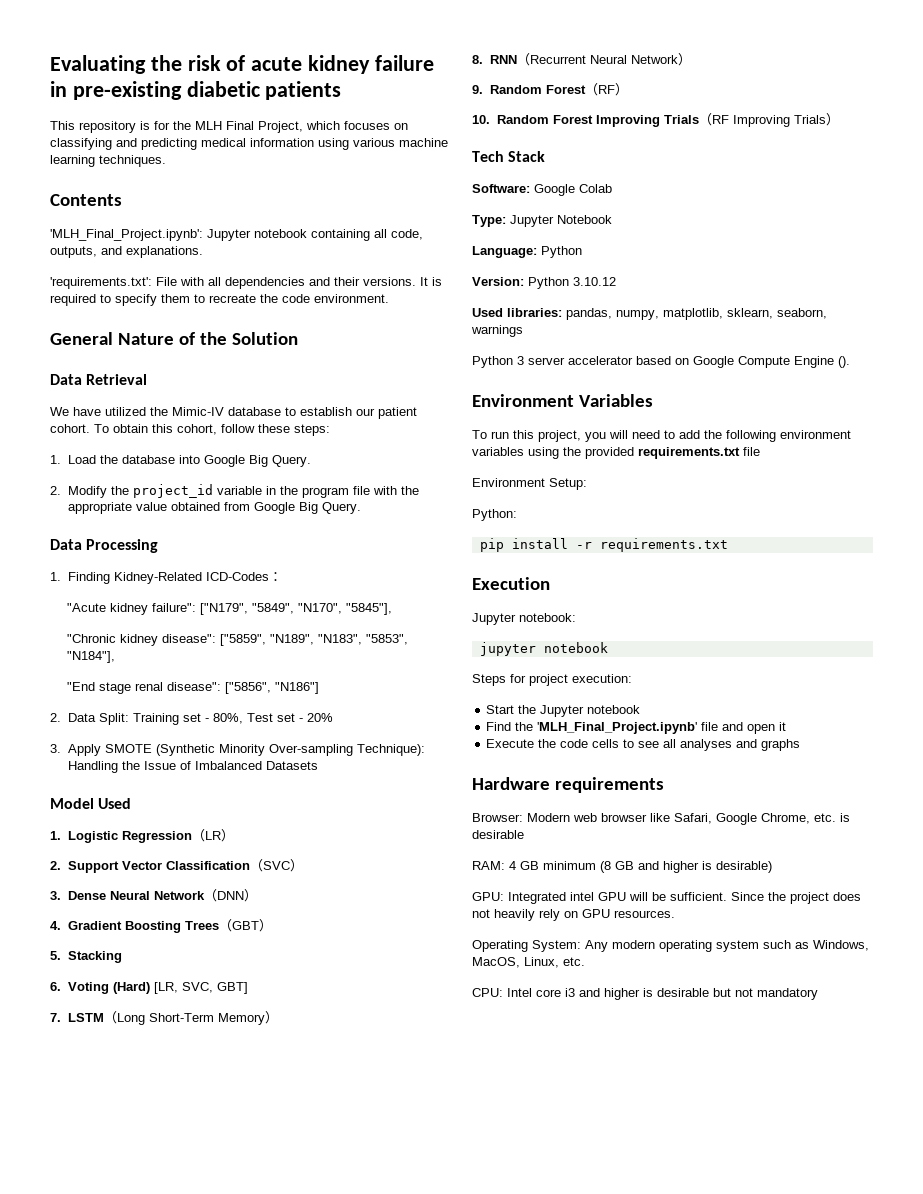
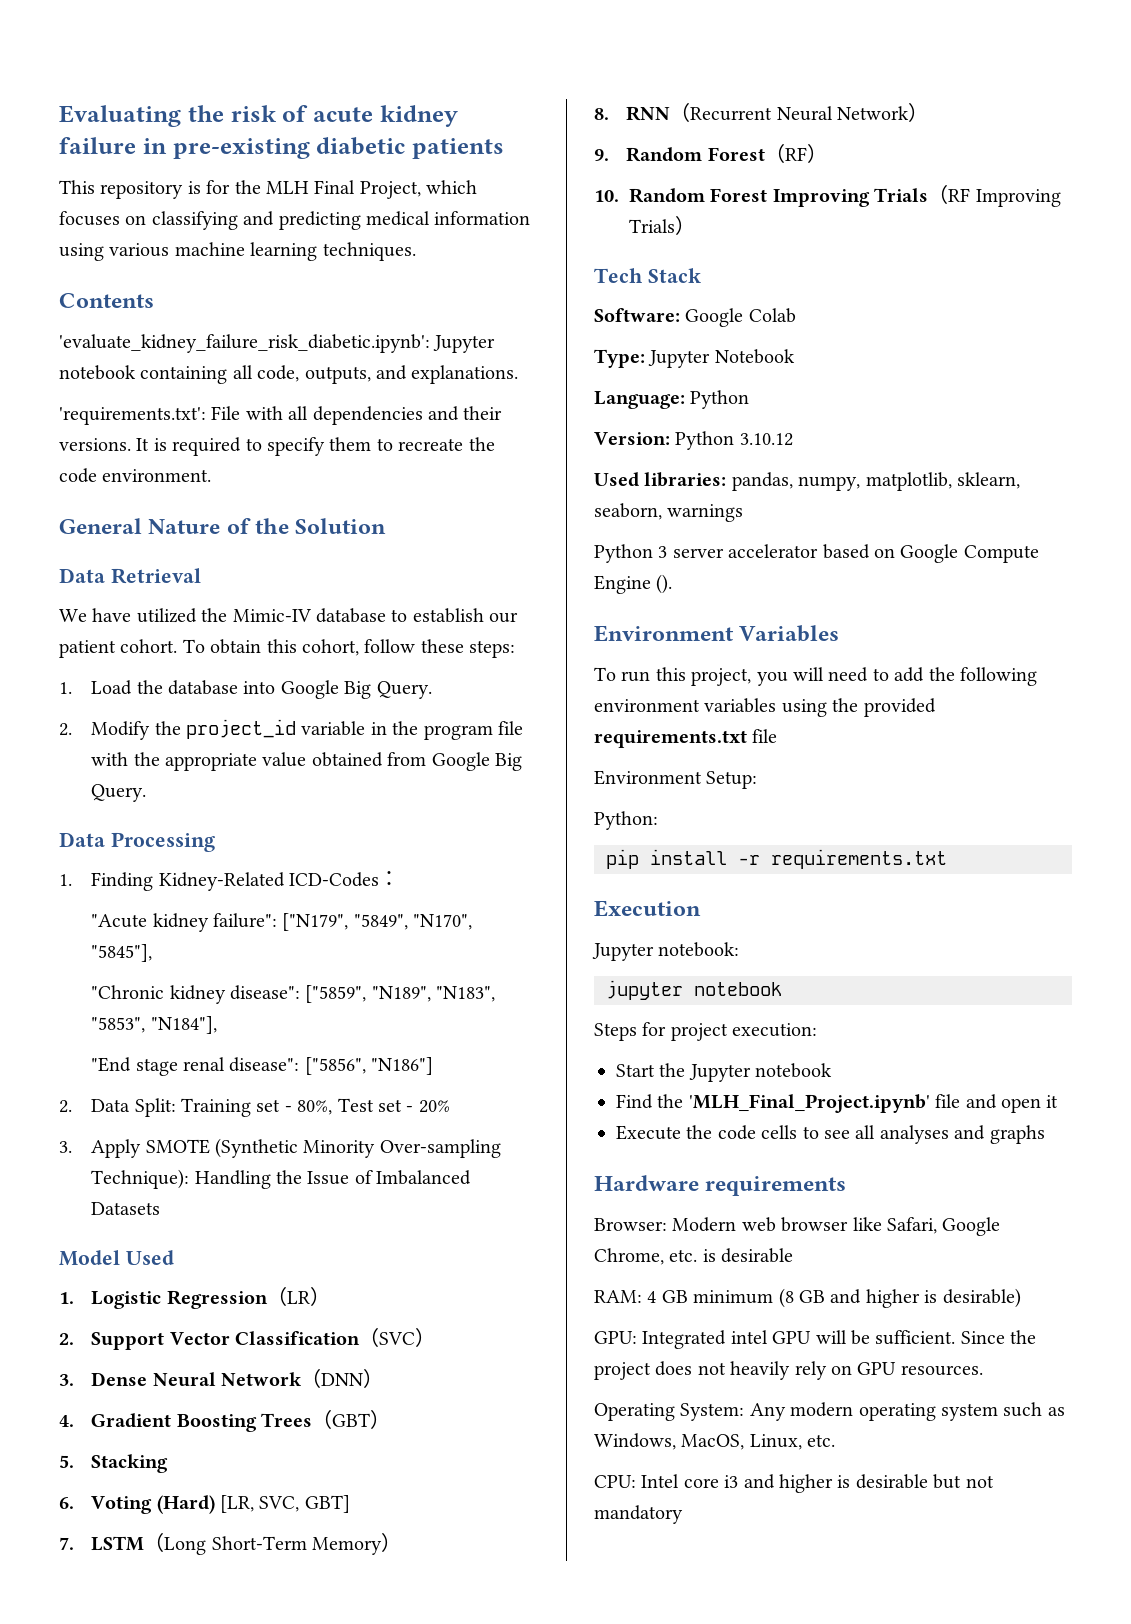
[50,229,203,241] 'MLH_Final_Project.ipynb': -> [59,334,430,353] 'evaluate_kidney_failure_risk_diabetic.ipynb':

